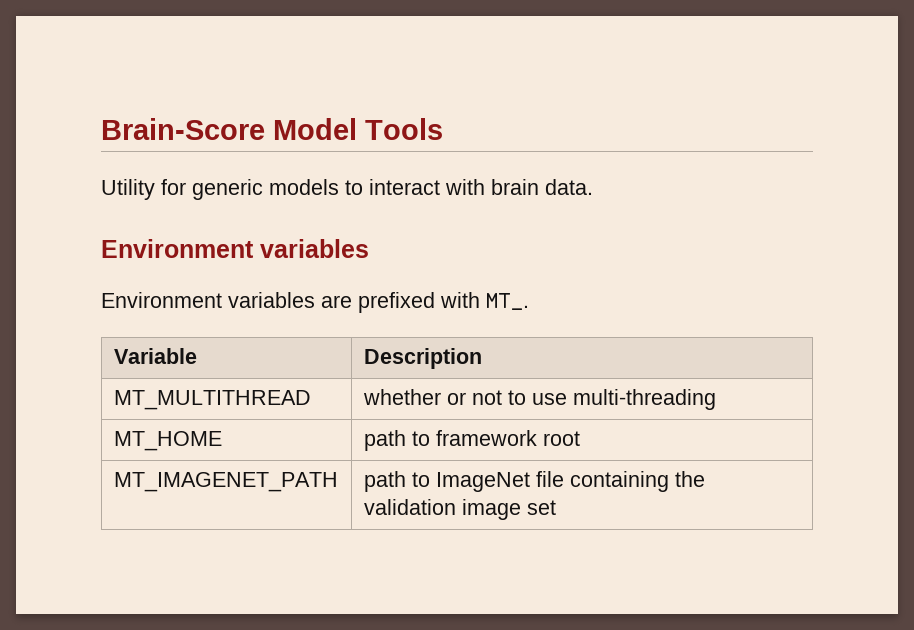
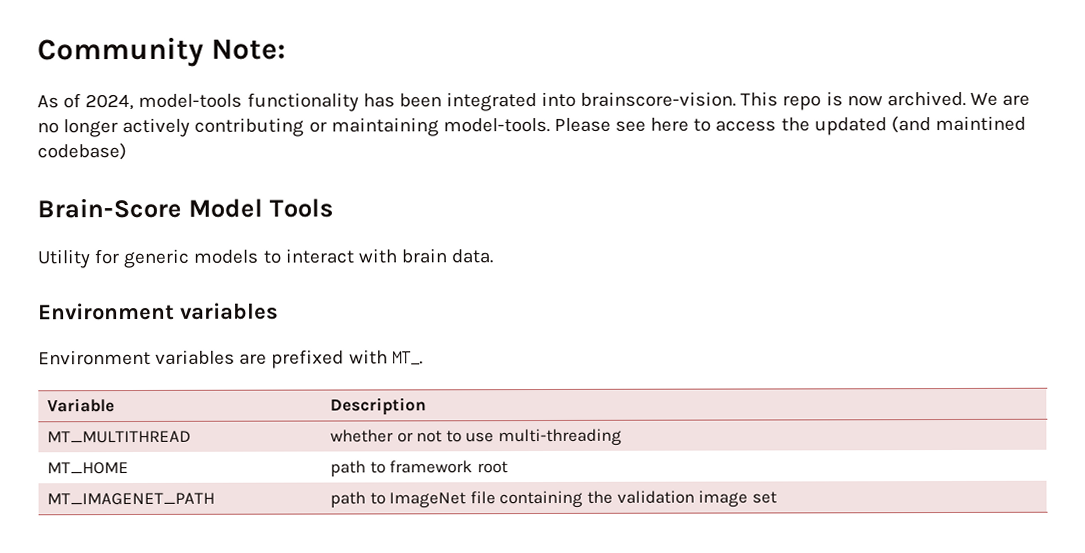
(101, 129) none -> [37,37,286,68] [37,90,1031,112] [37,115,1026,138] [37,143,127,161] Community Note: // As of 2024, model-tools functionality has been integrated into brainscore-vision. This repo is now archived. We are no longer actively contributing or maintaining model-tools. Please see here to access the updated (and maintined codebase) //

